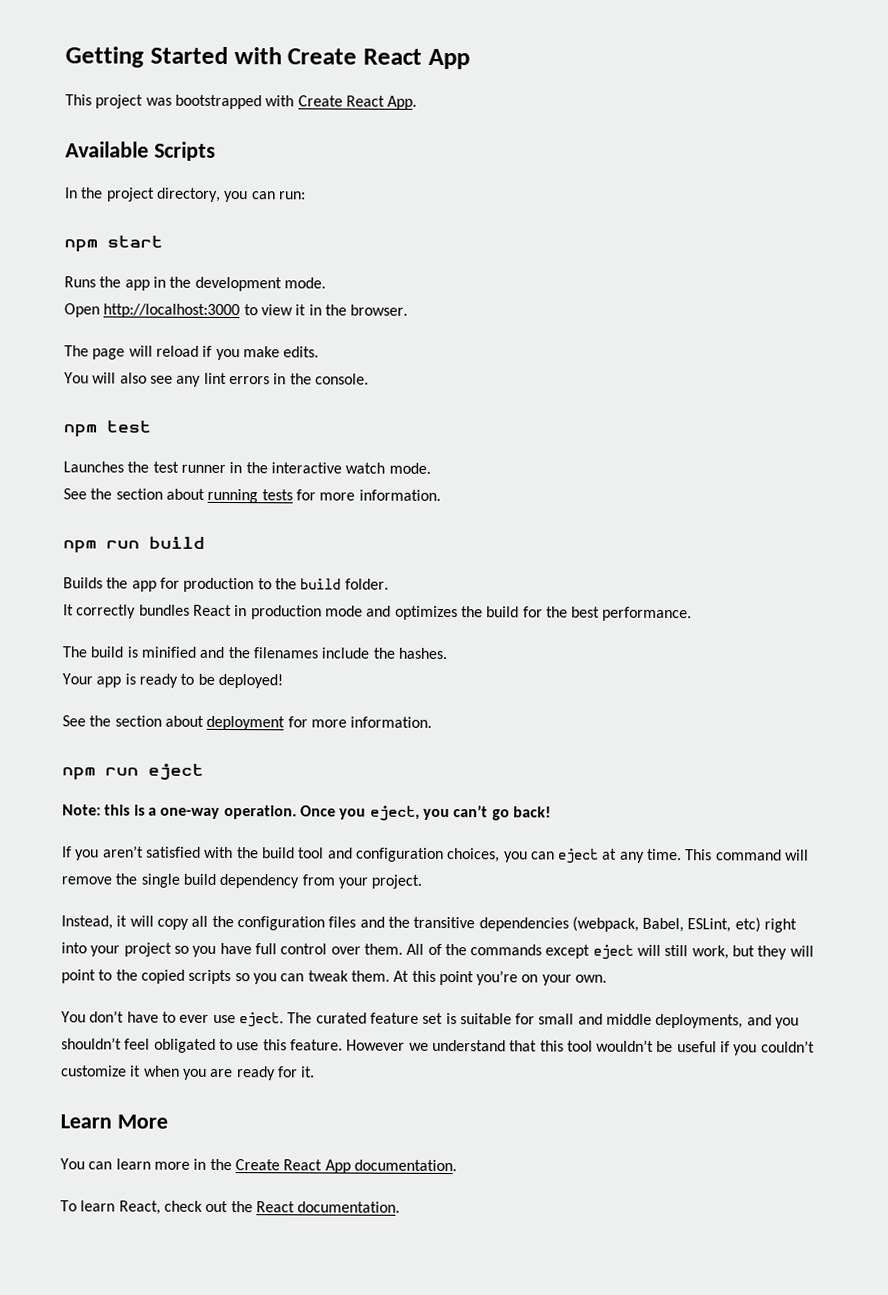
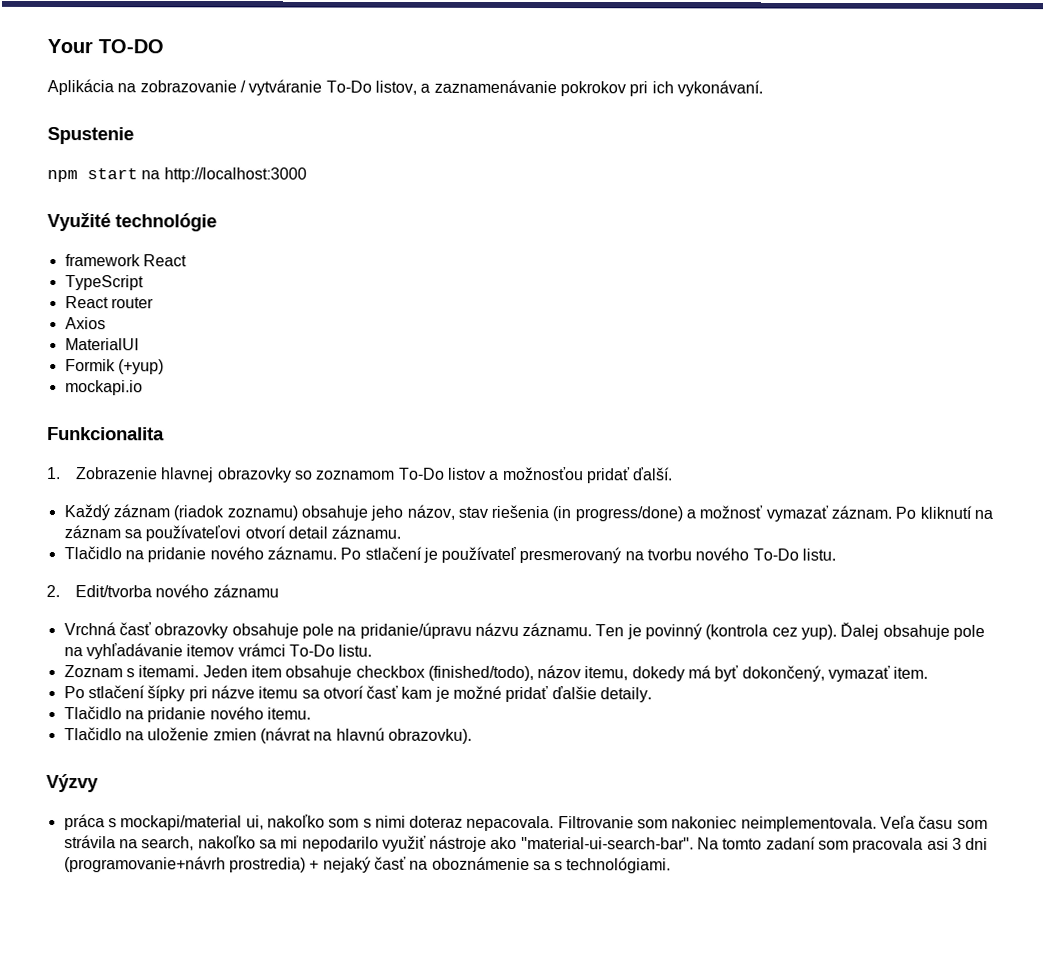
[65,46,470,70] [65,94,418,110] [65,141,216,161] [65,187,306,203] [64,235,163,253] [64,276,326,292] [64,303,409,319] [64,345,320,361] [64,372,369,387] [63,420,152,438] [63,461,431,474] [63,488,441,504] [63,536,205,554] [63,577,389,593] [63,604,693,622] [62,646,447,660] [62,673,283,689] [62,715,433,731] [62,763,204,781] [62,804,551,821] [62,845,810,864] [61,873,423,889] [61,915,798,933] [61,942,814,960] [61,969,608,986] [61,1010,800,1029] [61,1037,815,1056] [61,1065,316,1081] [60,1114,168,1129] [60,1158,457,1174] [60,1200,401,1215] Getting Started with Create React App // This project was bootstrapped with Create React App. // Available Scripts // In the project directory, you can run: // npm start // Runs the app in the development mode. // Open http://localhost:3000 to view it in the browser. // The page will reload if you make edits. // You will also see any lint errors in the console. // npm test // Launches the test runner in the interactive watch mode. // See the section about running tests for more information. // npm run build // Builds the app for production to the build folder. // It correctly bundles React in production mode and optimizes the build for the best performance. // The build is minified and the filenames include the hashes. // Your app is ready to be deployed! // See the section about deployment for more information. // npm run eject // Note: this is a one-way operation. Once you eject, you can’t go back! // If you aren’t satisfied with the build tool and configuration choices, you can eject at any time. This command will remove the single build dependency from your project. // Instead, it will copy all the configuration files and the transitive dependencies (webpack, Babel, ESLint, etc) right into your project so you have full control over them. All of the commands except eject will still work, but they will point to the copied scripts so you can tweak them. At this point you’re on your own. // You don’t have to ever use eject. The curated feature set is suitable for small and middle deployments, and you shouldn’t feel obligated to use this feature. However we understand that this tool wouldn’t be useful if you couldn’t customize it when you are ready for it. // Learn More // You can learn more in the Create React App documentation. // To learn React, check out the React documentation. -> [47,39,164,54] [47,79,763,97] [47,127,134,145] [47,167,307,183] [47,213,217,232] [64,254,187,267] [64,275,144,291] [64,296,154,309] [64,317,106,330] [64,338,139,351] [64,359,164,375] [64,380,143,396] [47,427,165,441] [46,466,674,484] [63,504,994,522] [63,525,402,542] [63,546,837,564] [46,584,279,598] [63,622,986,640] [63,643,373,660] [63,665,929,682] [63,685,653,703] [63,706,311,723] [63,727,472,744] [46,774,99,793] [63,814,988,832] [63,835,989,853] [63,856,672,874] Your TO-DO // Aplikácia na zobrazovanie / vytváranie To-Do listov, a zaznamenávanie pokrokov pri ich vykonávaní. // Spustenie // npm start na http://localhost:3000 // Využité technológie // framework React // TypeScript // React router // Axios // MaterialUI // Formik (+yup) // mockapi.io // Funkcionalita // 1. Zobrazenie hlavnej obrazovky so zoznamom To-Do listov a možnosťou pridať ďalší. // Každý záznam (riadok zoznamu) obsahuje jeho názov, stav riešenia (in progress/done) a možnosť vymazať záznam. Po kliknutí na záznam sa používateľovi otvorí detail záznamu. // Tlačidlo na pridanie nového záznamu. Po stlačení je používateľ presmerovaný na tvorbu nového To-Do listu. // 2. Edit/tvorba nového záznamu // Vrchná časť obrazovky obsahuje pole na pridanie/úpravu názvu záznamu. Ten je povinný (kontrola cez yup). Ďalej obsahuje pole na vyhľadávanie itemov vrámci To-Do listu. // Zoznam s itemami. Jeden item obsahuje checkbox (finished/todo), názov itemu, dokedy má byť dokončený, vymazať item. // Po stlačení šípky pri názve itemu sa otvorí časť kam je možné pridať ďalšie detaily. // Tlačidlo na pridanie nového itemu. // Tlačidlo na uloženie zmien (návrat na hlavnú obrazovku). // Výzvy // práca s mockapi/material ui, nakoľko som s nimi doteraz nepacovala. Filtrovanie som nakoniec neimplementovala. Veľa času som strávila na search, nakoľko sa mi nepodarilo využiť nástroje ako "material-ui-search-bar". Na tomto zadaní som pracovala asi 3 dni (programovanie+návrh prostredia) + nejaký časť na oboznámenie sa s technológiami.

